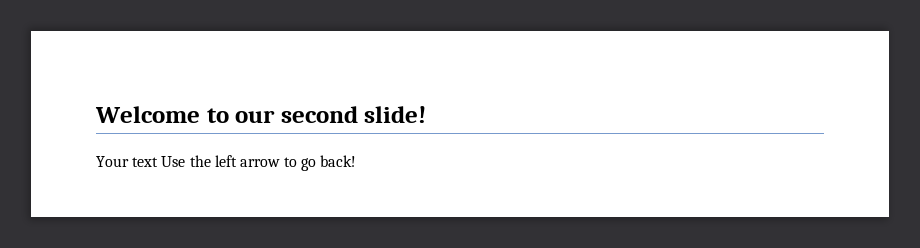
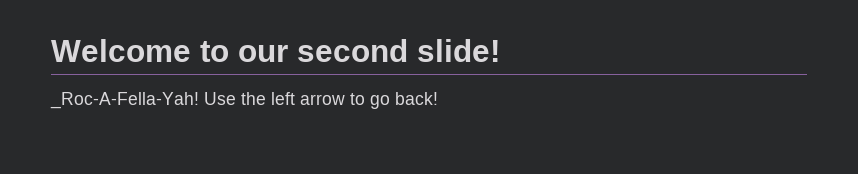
[96,156,159,167] Your text -> [50,92,199,109] _Roc-A-Fella-Yah!

